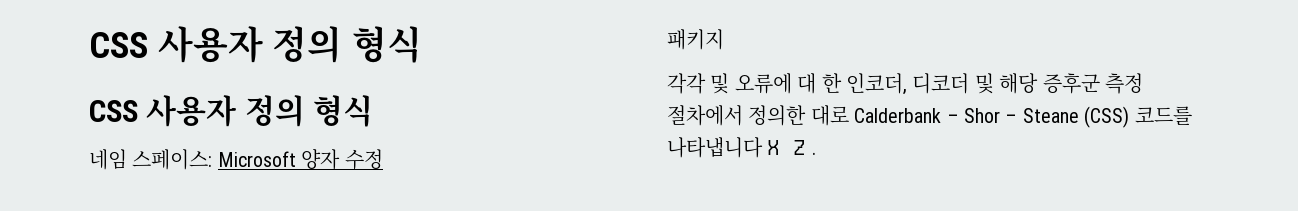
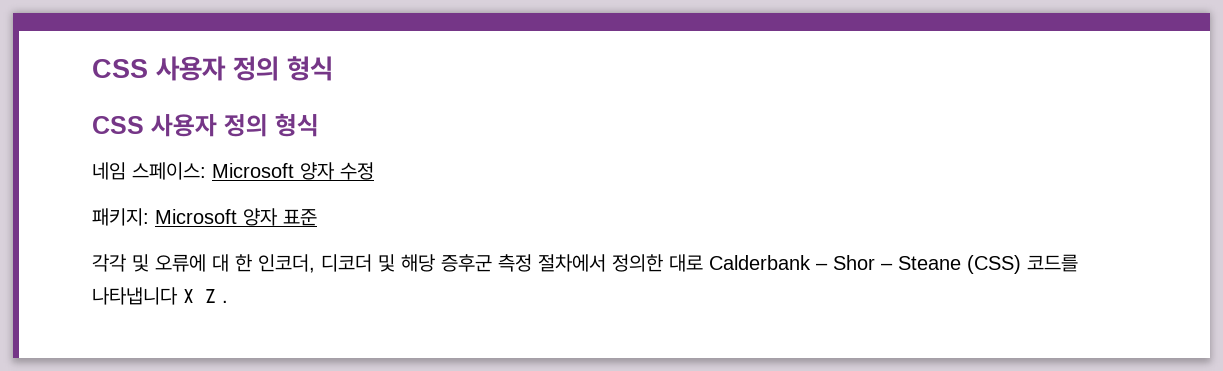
[667,29,724,50] 패키지 -> [92,208,317,226] 패키지: Microsoft 양자 표준

